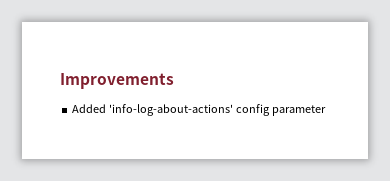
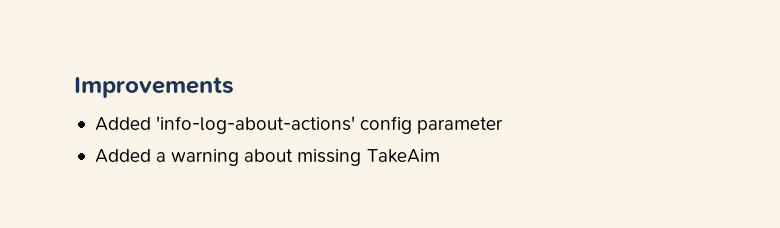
(327, 110) none -> [94,149,440,166] // Added a warning about missing TakeAim

